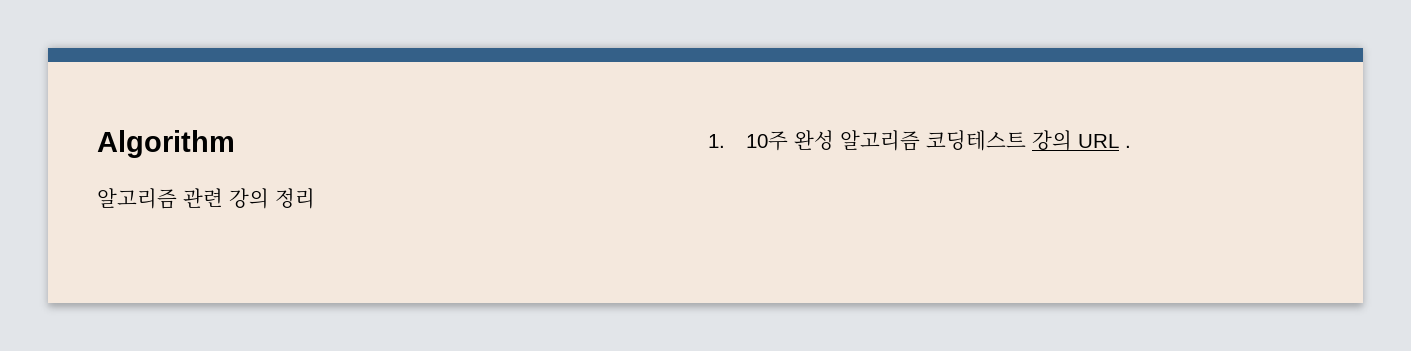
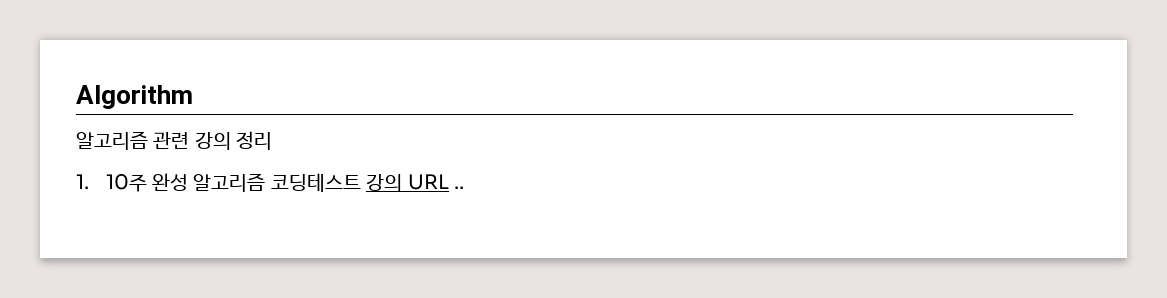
[1124,145,1131,148] . -> [453,186,464,189] ..

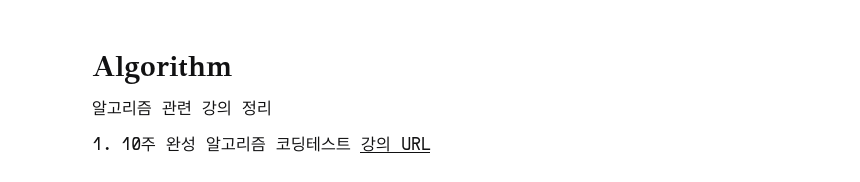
[453,186,464,189] .. -> (431, 143) none

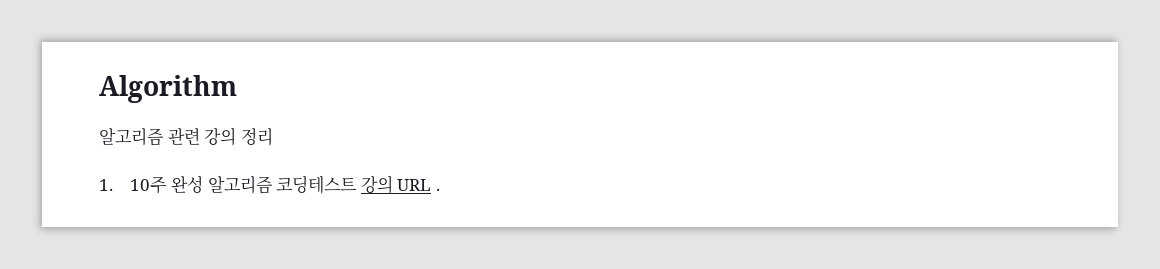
(431, 143) none -> [435,188,440,191] .

